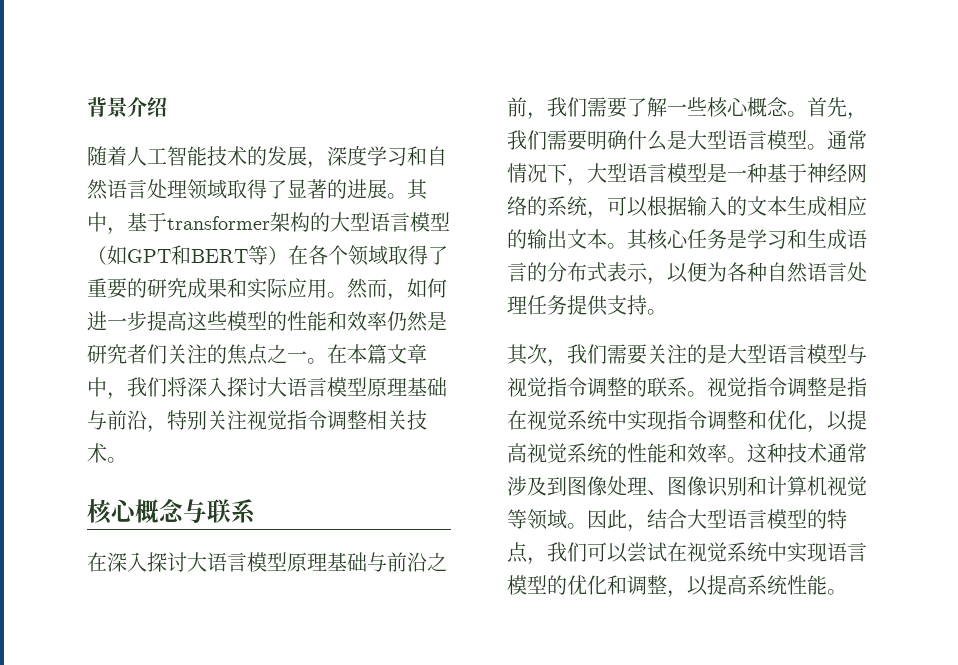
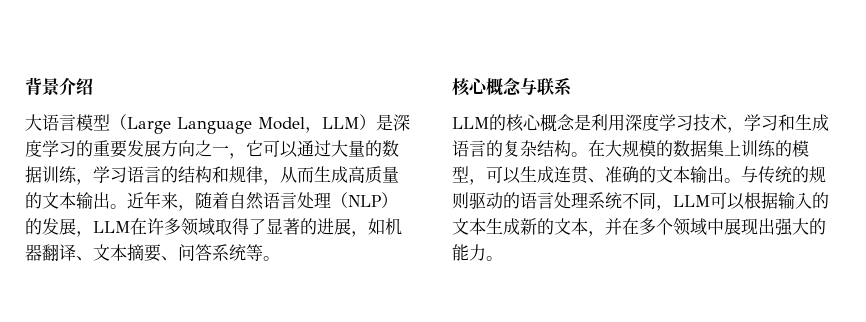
[87,145,447,169] [87,179,187,200] 随着人工智能技术的发展，深度学习和自然语言处理 -> [25,114,410,134] [25,140,399,159] [25,166,399,185] [25,191,398,211] [25,218,181,237] 大语言模型（Large Language Model，LLM）是深度学习的重要发展方向之一，它可以通过大量的数据训练，学习语言的结构和规律，从而生成高质量的文本输出。近年来，随着自然语言处理（NLP）的发展，LLM在许多
[387,179,428,200] [87,212,450,235] [87,245,448,266] [87,278,447,301] [87,311,447,332] [87,344,427,365] [87,377,447,400] [87,410,427,433] [87,443,127,463] [87,499,255,525] [87,552,447,572] [507,97,867,120] [507,130,867,151] [507,163,867,186] [507,196,607,219] 。其中，基于transformer架构的大型语言模型（如GPT和BERT等）在各个领域取得了重要的研究成果和实际应用。然而，如何进一步提高这些模型的性能和效率仍然是研究者们关注的焦点之一。在本篇文章中，我们将深入探讨大语言模型原理基础与前沿，特别关注视觉指令调整相关技术。 // 核心概念与联系 // 在深入探讨大语言模型原理基础与前沿之前，我们需要了解一些核心概念。首先，我们需要明确什么是大型语言模型。通常情况下，大型语言模型是一种基于神经网络的系统， -> [351,218,402,237] [25,244,280,262] [452,77,572,96] [452,114,829,133] [452,140,809,157] [452,166,826,185] [452,192,710,211] ，如机器翻译、文本摘要、问答系统等。 // 核心概念与联系 // LLM的核心概念是利用深度学习技术，学习和生成语言的复杂结构。在大规模的数据集上训练的模型，可以生成连贯、准确的文本输出。与传统的规则驱动的语言处理系统不同，LLM
[827,196,867,216] [507,229,867,250] [507,262,867,285] [507,295,667,316] [507,344,867,367] [507,377,867,397] [507,410,867,433] [507,443,867,463] [507,476,867,497] [507,509,847,532] [507,542,867,565] [507,575,827,598] 相应的输出文本。其核心任务是学习和生成语言的分布式表示，以便为各种自然语言处理任务提供支持。 // 其次，我们需要关注的是大型语言模型与视觉指令调整的联系。视觉指令调整是指在视觉系统中实现指令调整和优化，以提高视觉系统的性能和效率。这种技术通常涉及到图像处理、图像识别和计算机视觉等领域。因此，结合大型语言模型的特点，我们可以尝试在视觉系统中实现语言模型的优化和调整，以提高系统性能 -> [520,218,826,237] [452,244,486,261] 新的文本，并在多个领域中展现出强大的能力

